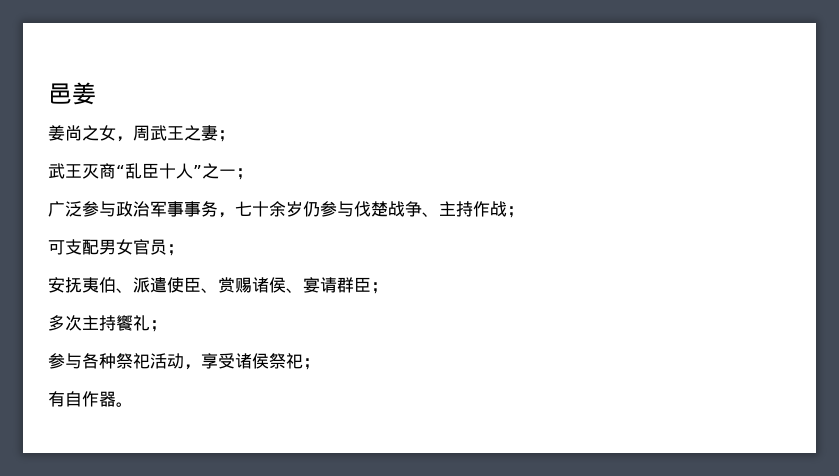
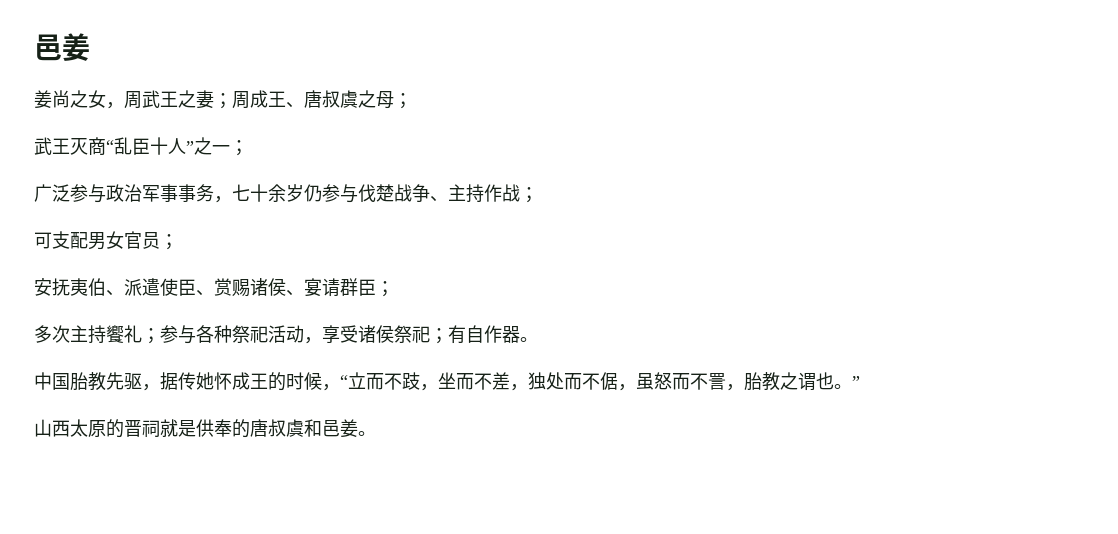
(235, 136) none -> [232,90,412,109] 周成王、唐叔虞之母；
(167, 326) // -> (160, 336) none
(320, 364) // -> (448, 336) none
(133, 404) none -> [34,372,860,391] [34,419,376,438] // 中国胎教先驱，据传她怀成王的时候，“立而不跂，坐而不差，独处而不倨，虽怒而不詈，胎教之谓也。” // 山西太原的晋祠就是供奉的唐叔虞和邑姜。

